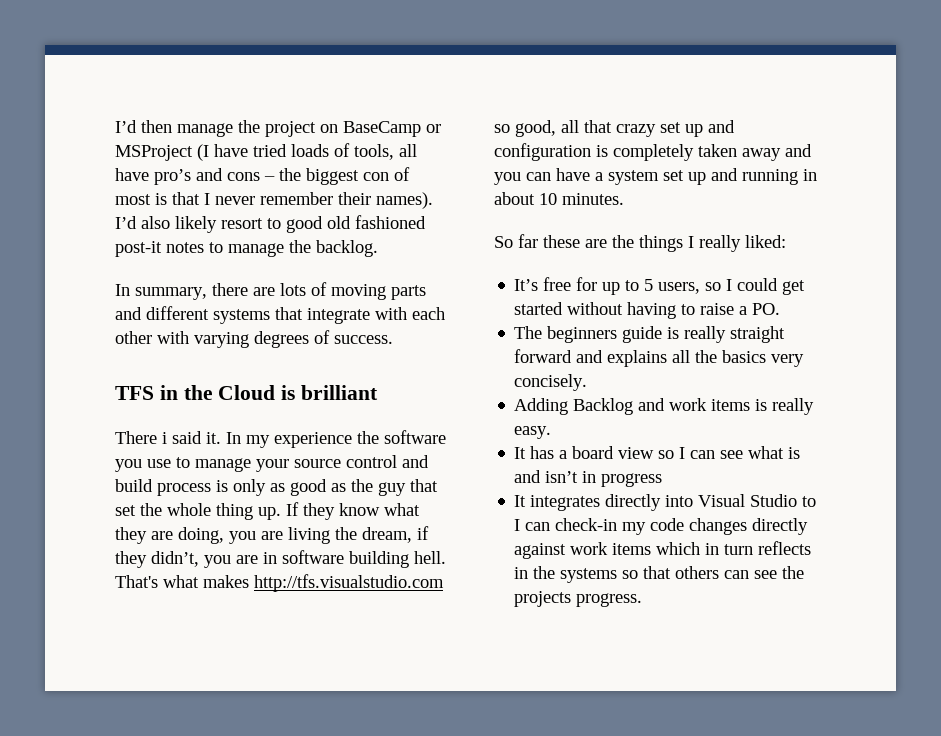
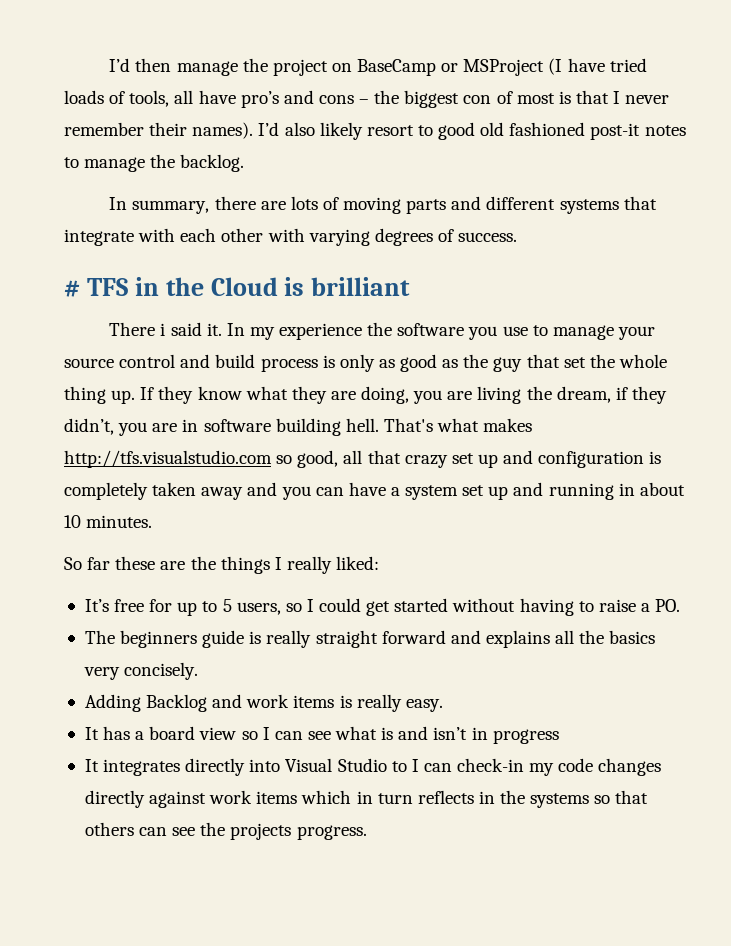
(393, 339) none -> [64,280,80,297] #

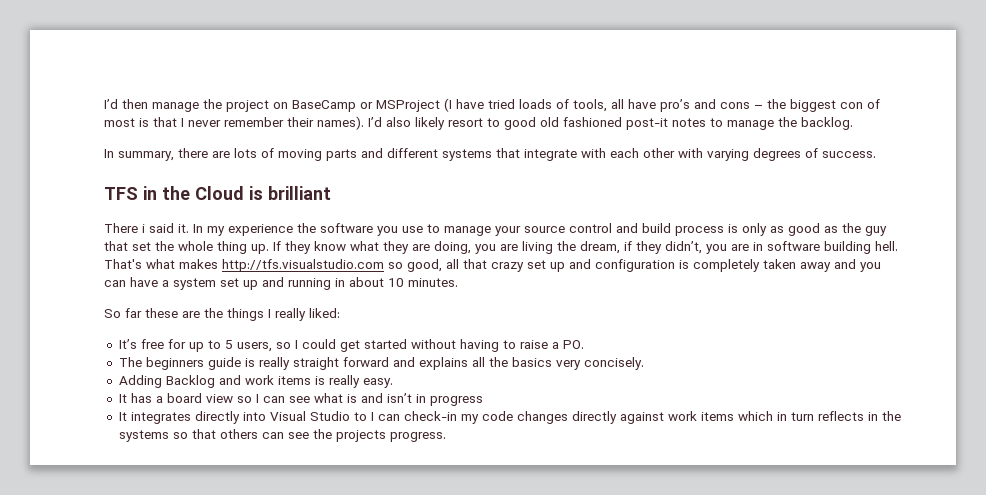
[64,280,80,297] # -> (876, 154) none

